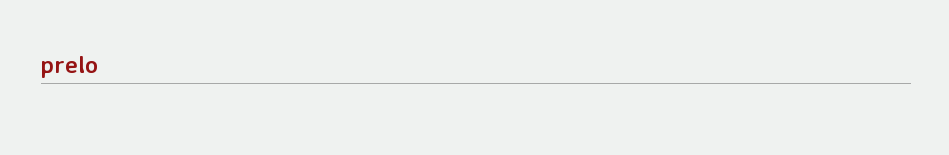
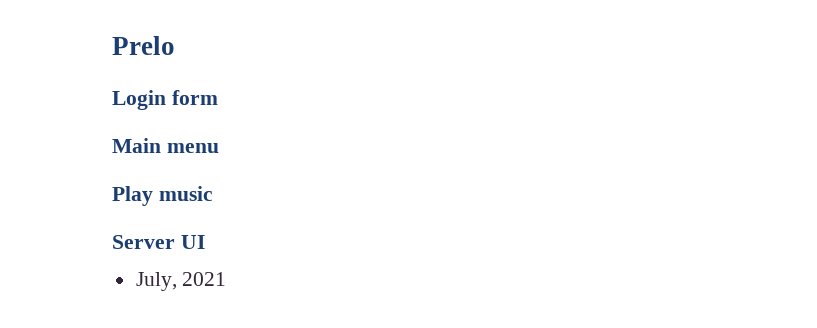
[41,56,98,78] prelo -> [112,36,175,55] [112,90,218,110] [112,138,219,153] [112,186,213,206] [112,235,205,249] [135,272,227,291] Prelo // Login form // Main menu // Play music // Server UI // July, 2021

